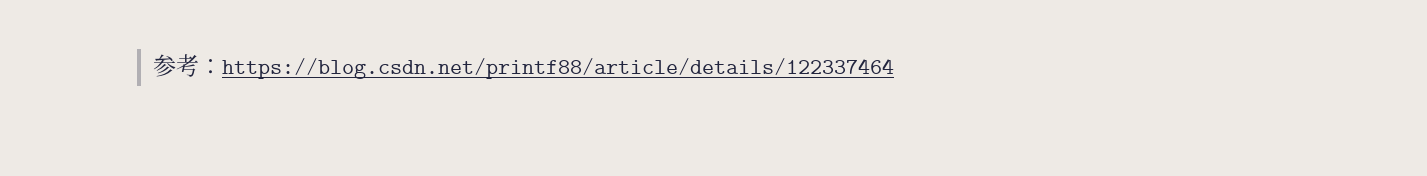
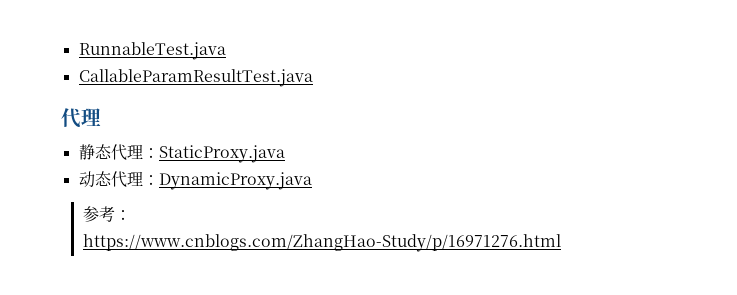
(153, 65) none -> [78,42,226,60] [78,69,313,87] [61,108,101,128] [78,144,285,163] [78,171,312,190] RunnableTest.java // CallableParamResultTest.java // 代理 // 静态代理：StaticProxy.java // 动态代理：DynamicProxy.java //
[222,58,895,79] https://blog.csdn.net/printf88/article/details/122337464 -> [82,234,561,252] // https://www.cnblogs.com/ZhangHao-Study/p/16971276.html

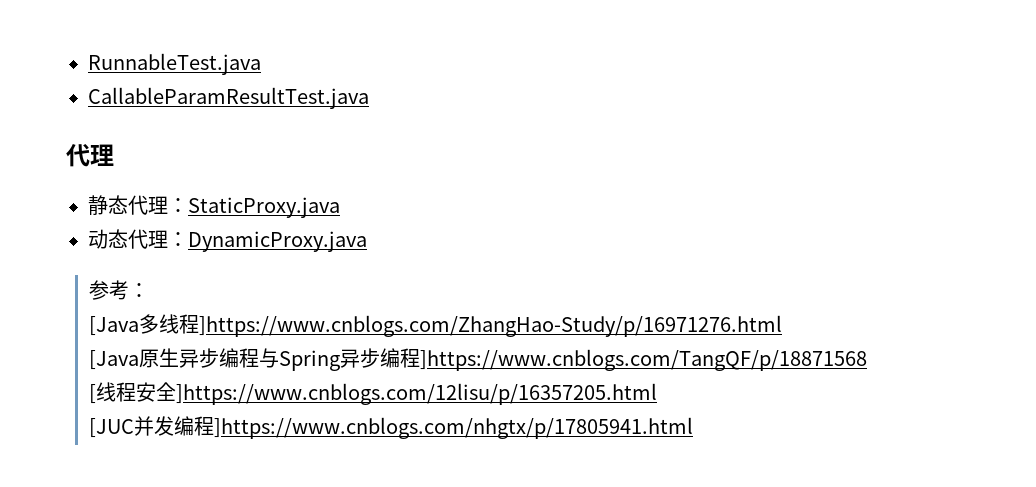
[82,234,561,252] https://www.cnblogs.com/ZhangHao-Study/p/16971276.html -> [89,314,783,337] [89,348,868,371] [89,382,658,405] [89,416,694,439] [Java多线程]https://www.cnblogs.com/ZhangHao-Study/p/16971276.html // [Java原生异步编程与Spring异步编程]https://www.cnblogs.com/TangQF/p/18871568 // [线程安全]https://www.cnblogs.com/12lisu/p/16357205.html // [JUC并发编程]https://www.cnblogs.com/nhgtx/p/17805941.html

